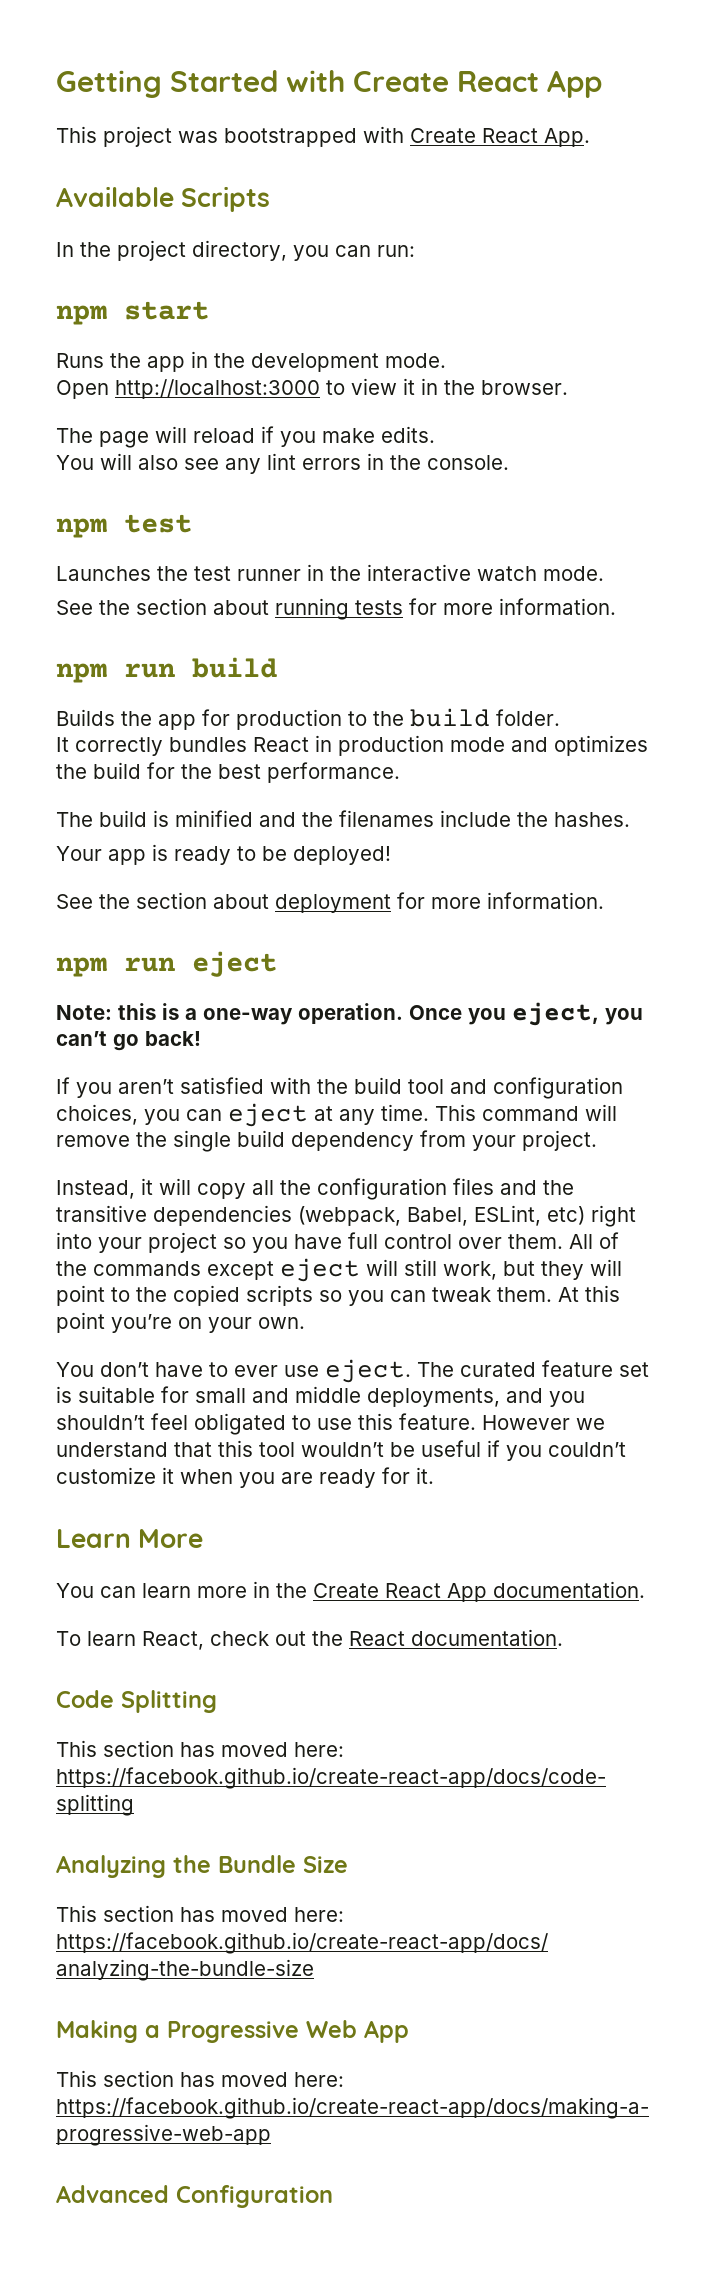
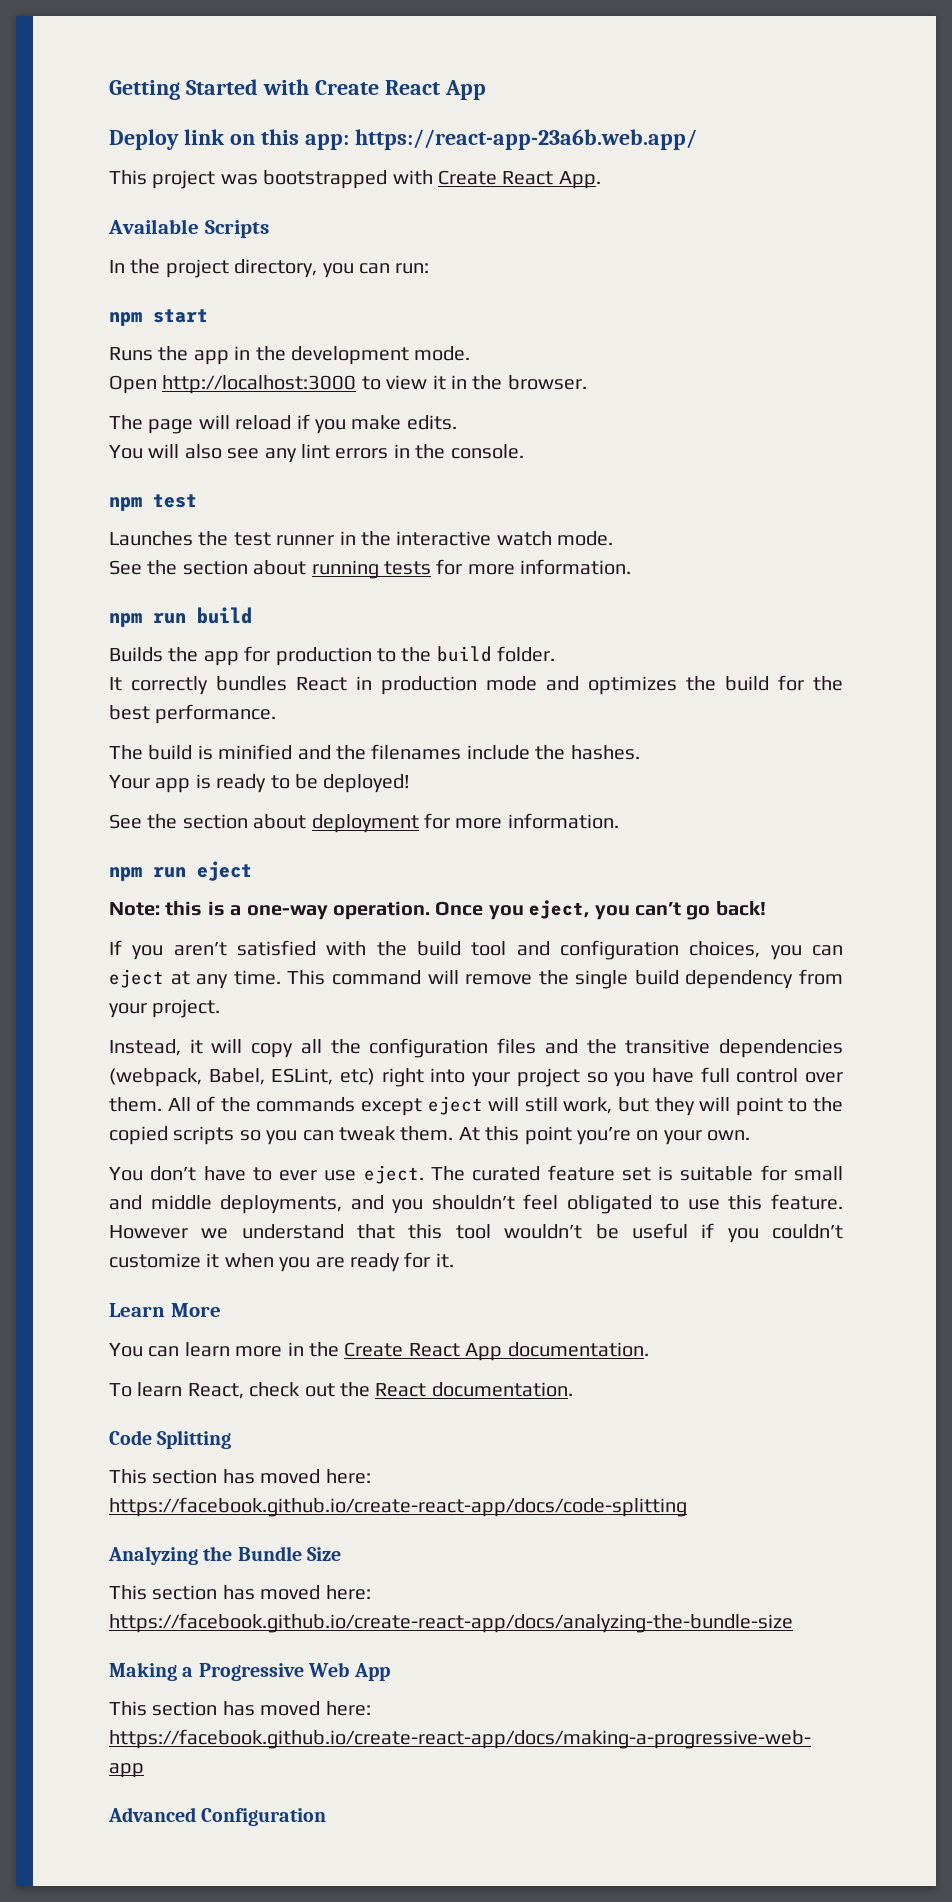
(602, 84) none -> [109,129,697,150] // Deploy link on this app: https://react-app-23a6b.web.app/

